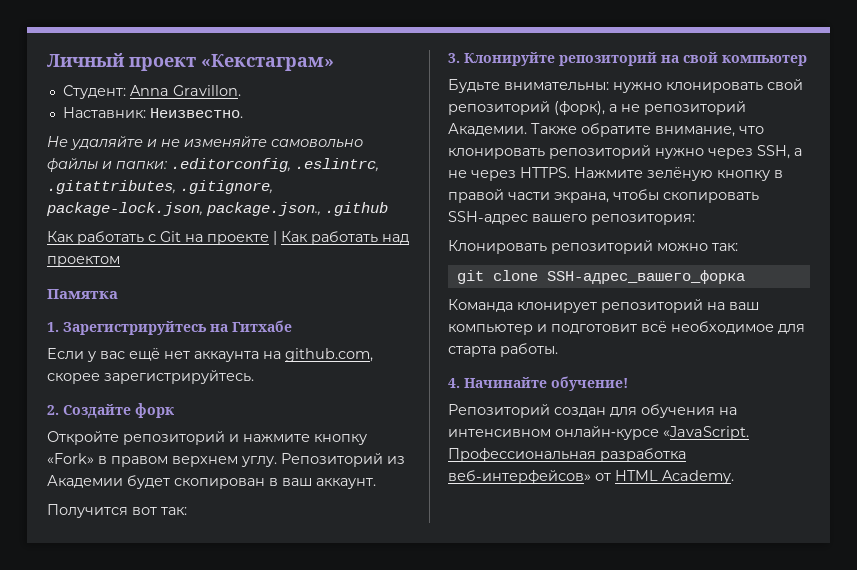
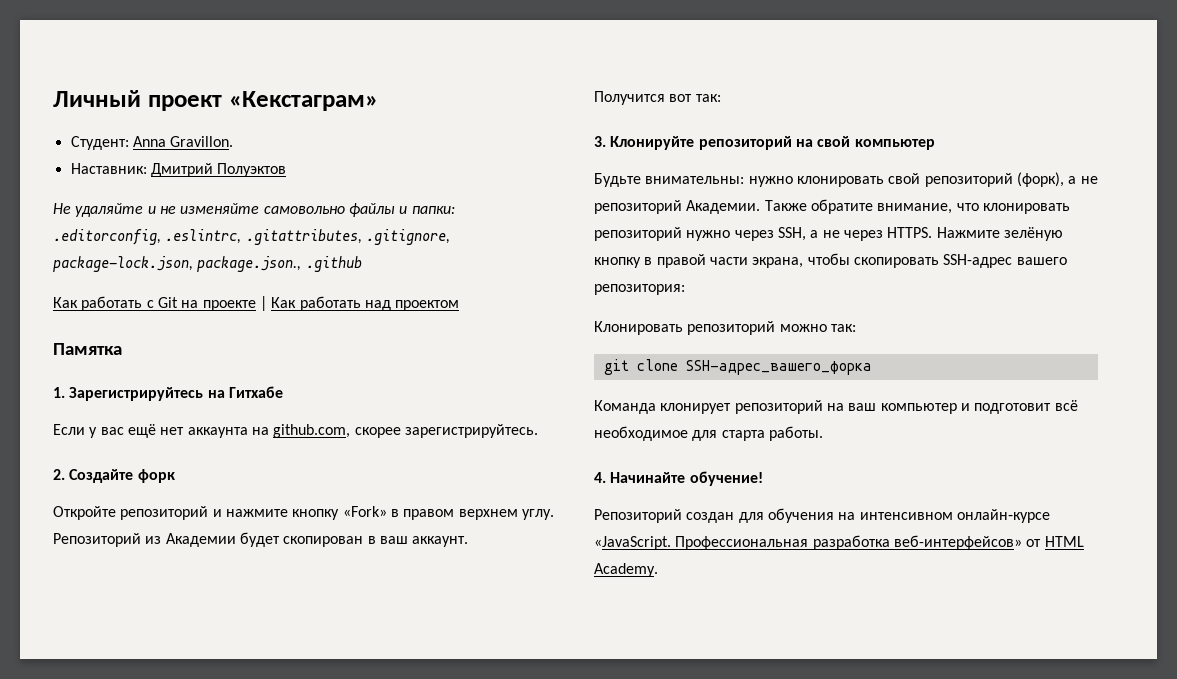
[149,108,243,118] Неизвестно. -> [150,163,287,177] Дмитрий Полуэктов

